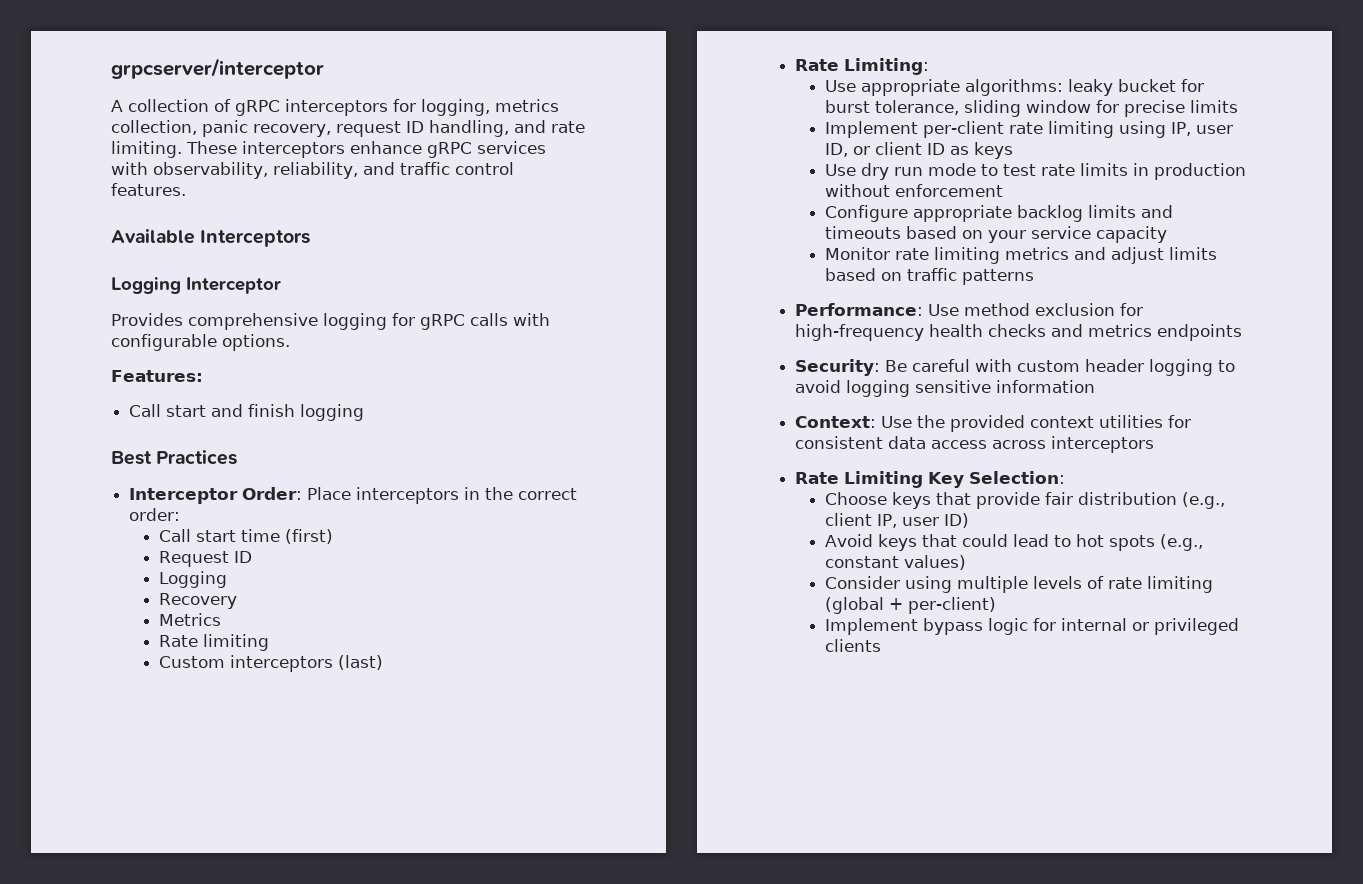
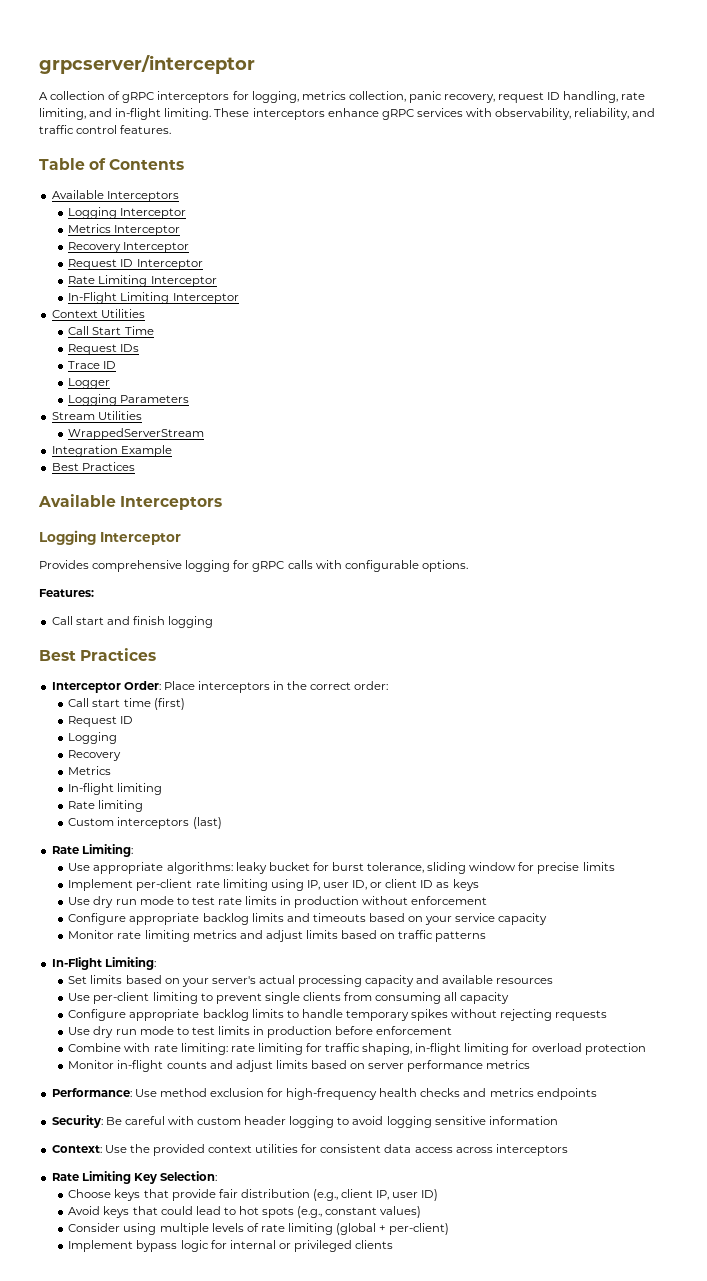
[514,120,585,133] and rate -> [621,92,646,100] [39,108,162,120] rate limiting, and in-flight
(186, 189) none -> [39,158,185,170] [51,190,179,202] [68,207,187,219] [68,224,181,236] [68,242,190,253] [68,259,203,270] [68,275,217,287] [68,292,239,304] [51,309,145,318] [68,326,154,335] [68,344,140,355] [68,361,117,369] [68,378,111,389] [68,394,190,406] [51,411,142,420] [68,428,205,440] [51,445,172,457] [51,462,135,471] // Table of Contents // Available Interceptors // Logging Interceptor // Metrics Interceptor // Recovery Interceptor // Request ID Interceptor // Rate Limiting Interceptor // In-Flight Limiting Interceptor // Context Utilities // Call Start Time // Request IDs // Trace ID // Logger // Logging Parameters // Stream Utilities // WrappedServerStream // Integration Example // Best Practices
(221, 619) none -> [68,783,163,795] // In-flight limiting
(1034, 277) none -> [51,957,156,970] [68,975,554,987] [68,992,510,1004] [68,1009,608,1021] [68,1026,453,1038] [68,1043,646,1055] [68,1060,531,1072] // In-Flight Limiting: // Set limits based on your server's actual processing capacity and available resources // Use per-client limiting to prevent single clients from consuming all capacity // Configure appropriate backlog limits to handle temporary spikes without rejecting requests // Use dry run mode to test limits in production before enforcement // Combine with rate limiting: rate limiting for traffic shaping, in-flight limiting for overload protection // Monitor in-flight counts and adjust limits based on server performance metrics

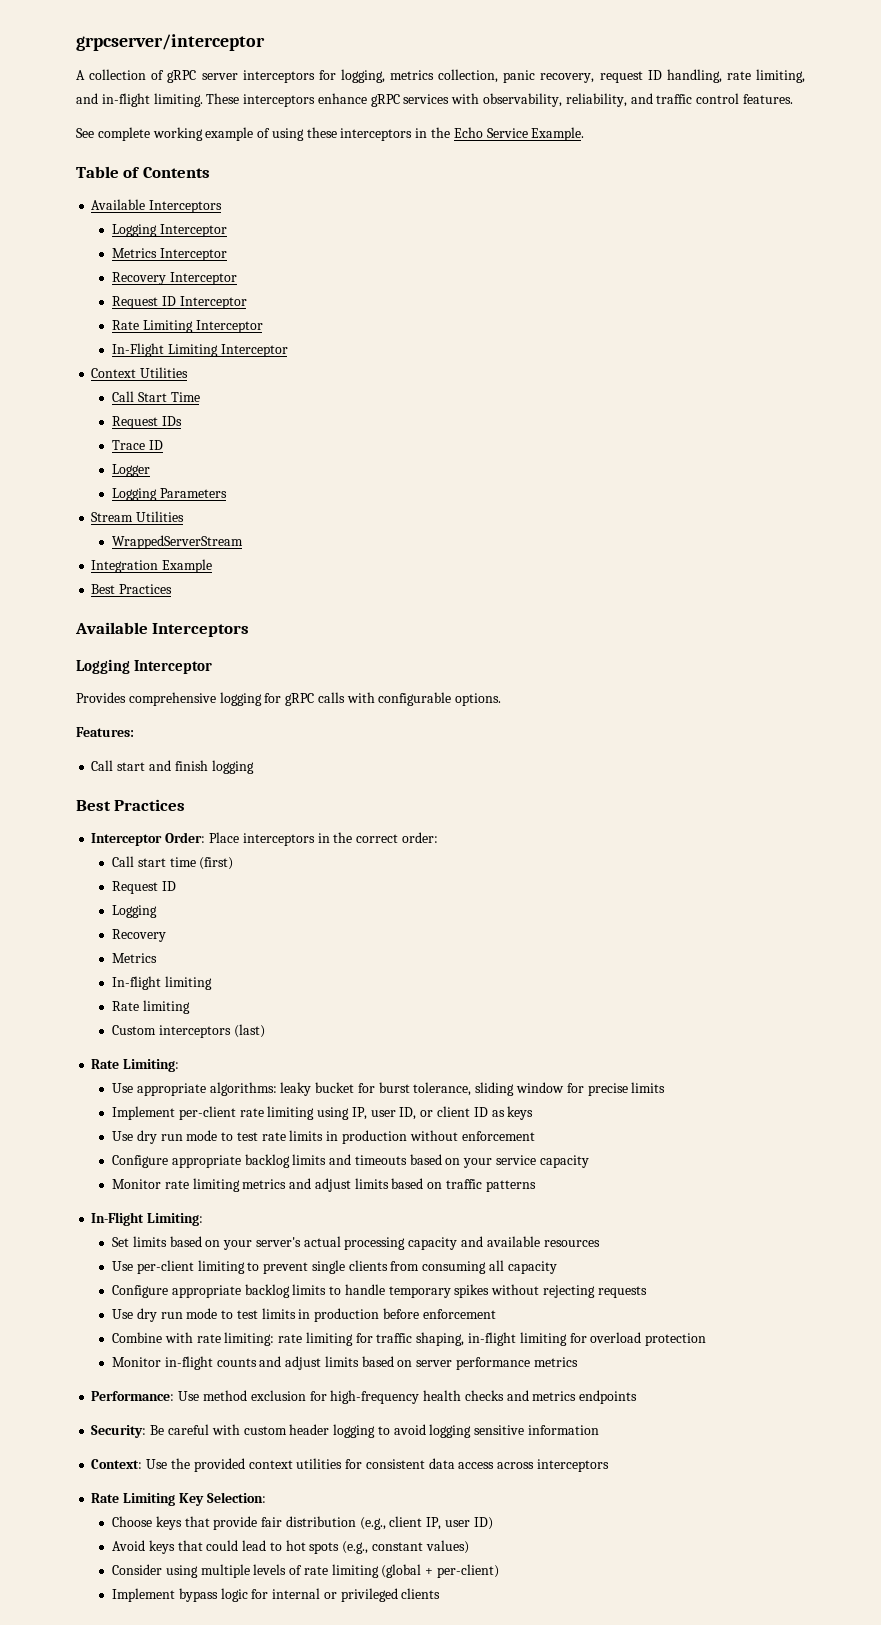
(155, 97) none -> [201,73,238,80] server
(172, 129) none -> [76,127,585,141] // See complete working example of using these interceptors in the Echo Service Example.

